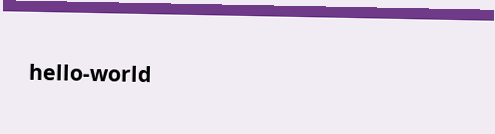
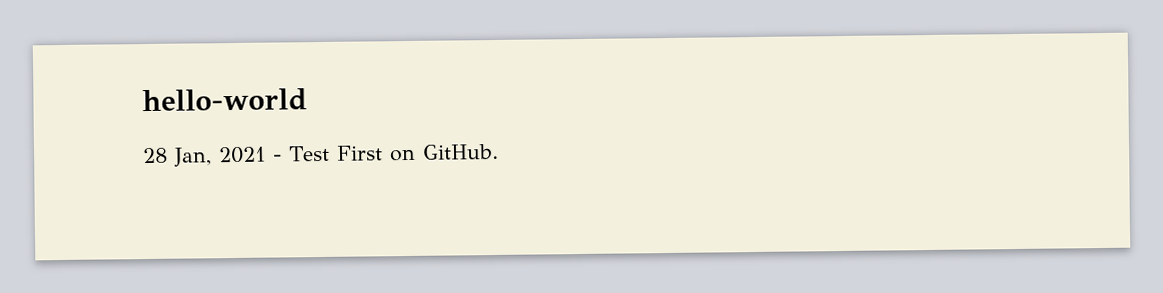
(152, 73) none -> [142,143,499,167] // 28 Jan, 2021 - Test First on GitHub.

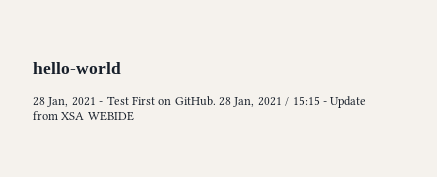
(499, 151) none -> [219,96,367,108] [33,111,134,121] 28 Jan, 2021 / 15:15 - Update from XSA WEBIDE

